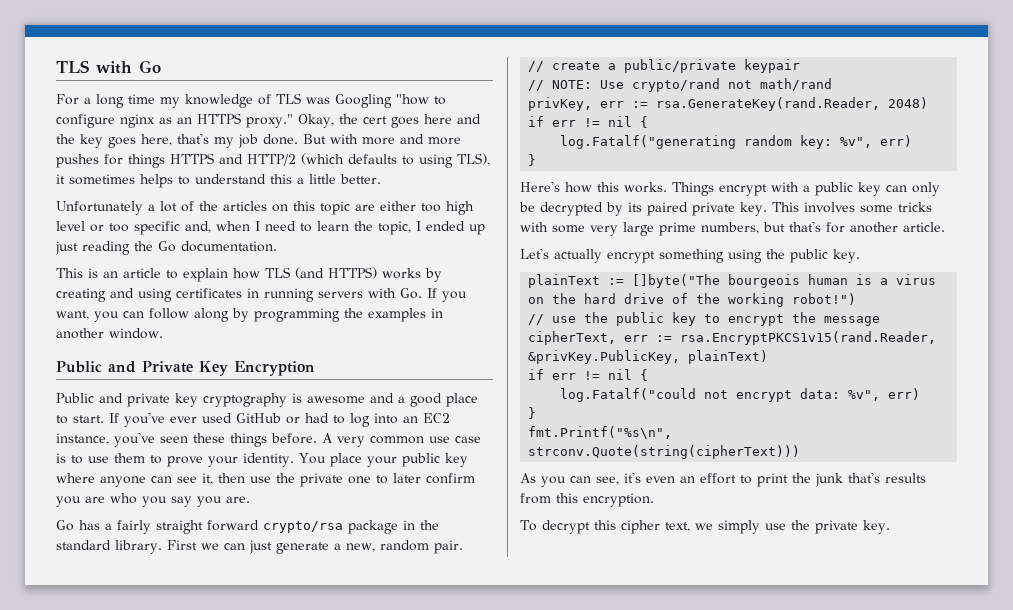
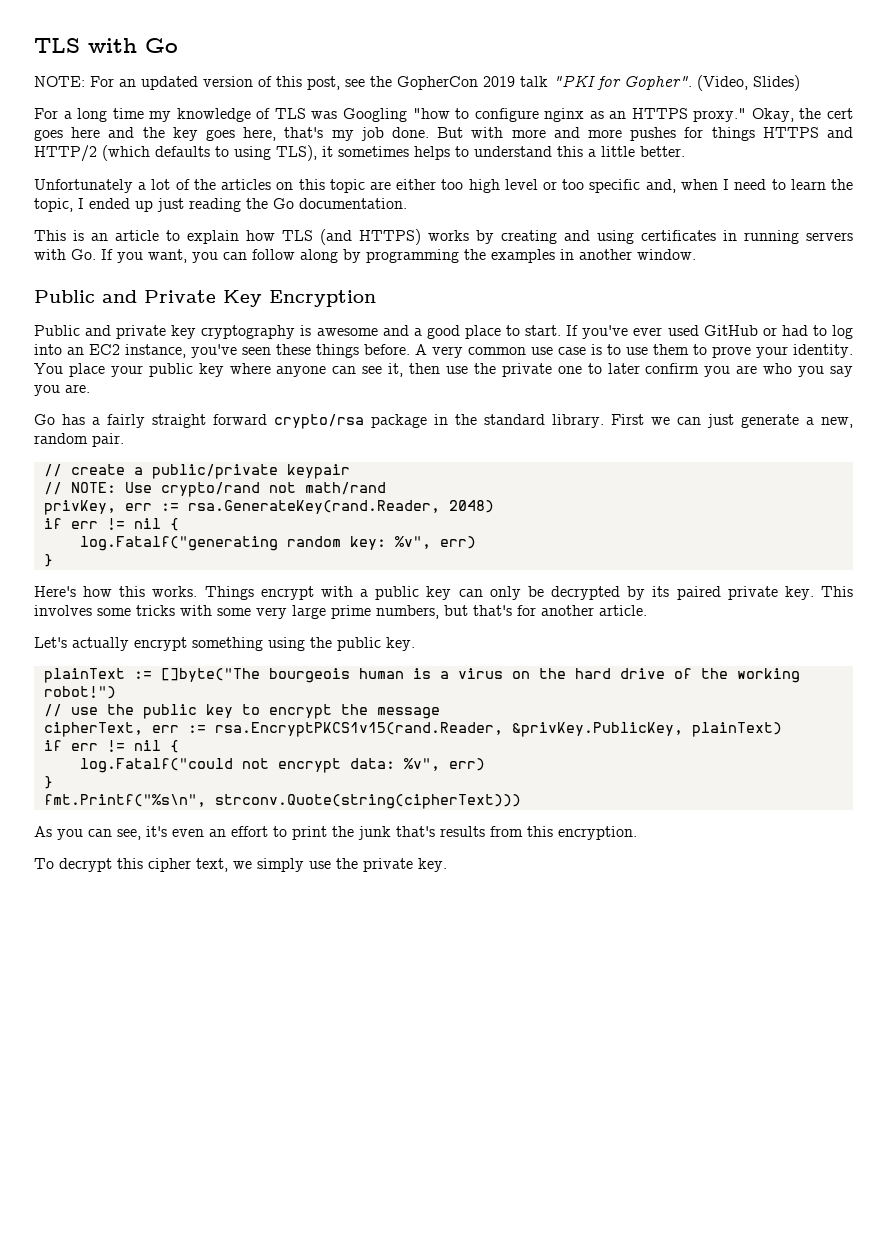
(161, 66) none -> [34,75,800,91] // NOTE: For an updated version of this post, see the GopherCon 2019 talk "PKI for Gopher". (Video, Slides)

